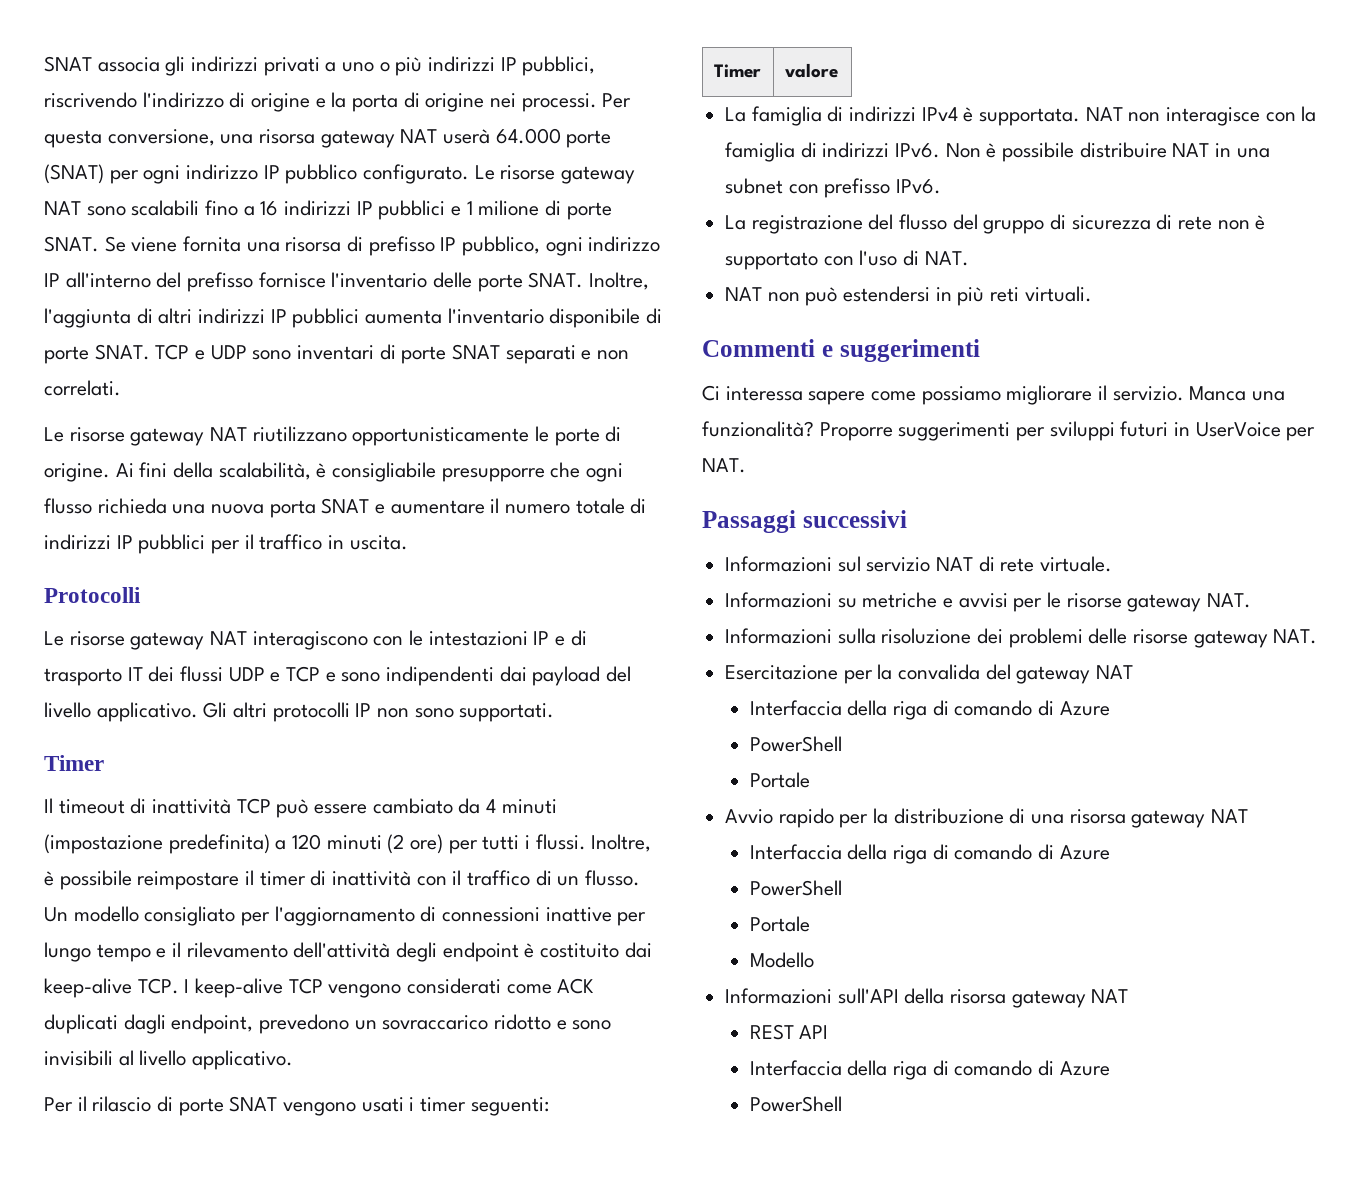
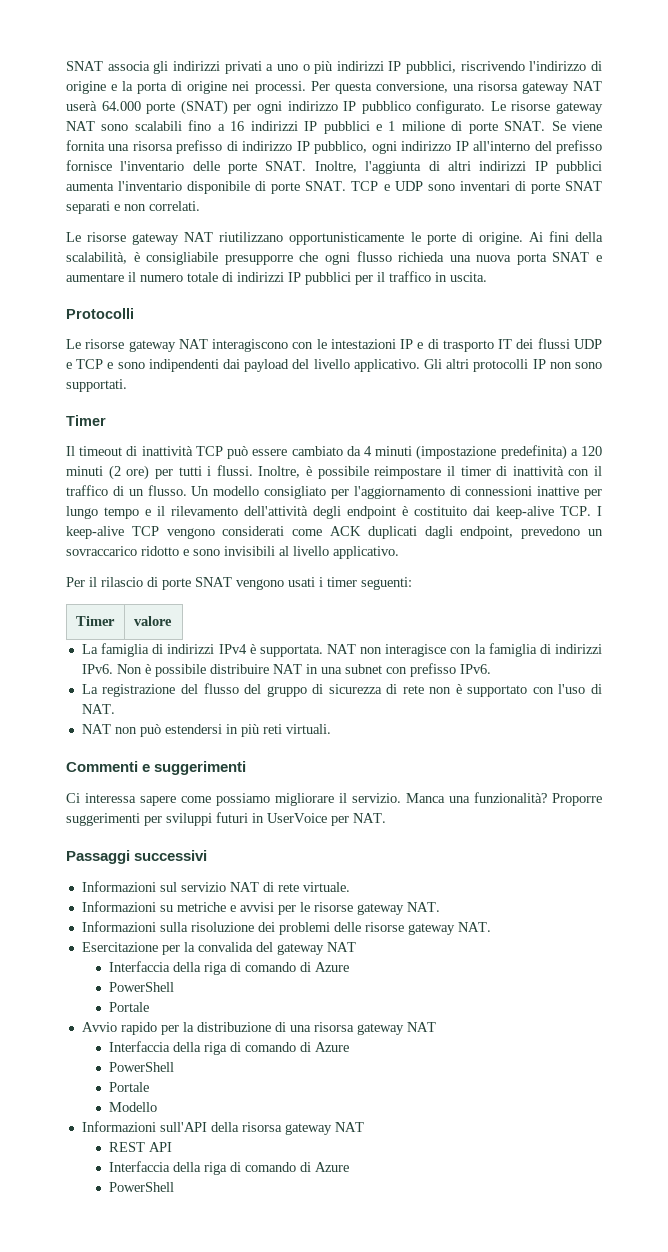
[347,236,435,256] di prefisso -> [176,140,293,154] prefisso di indirizzo

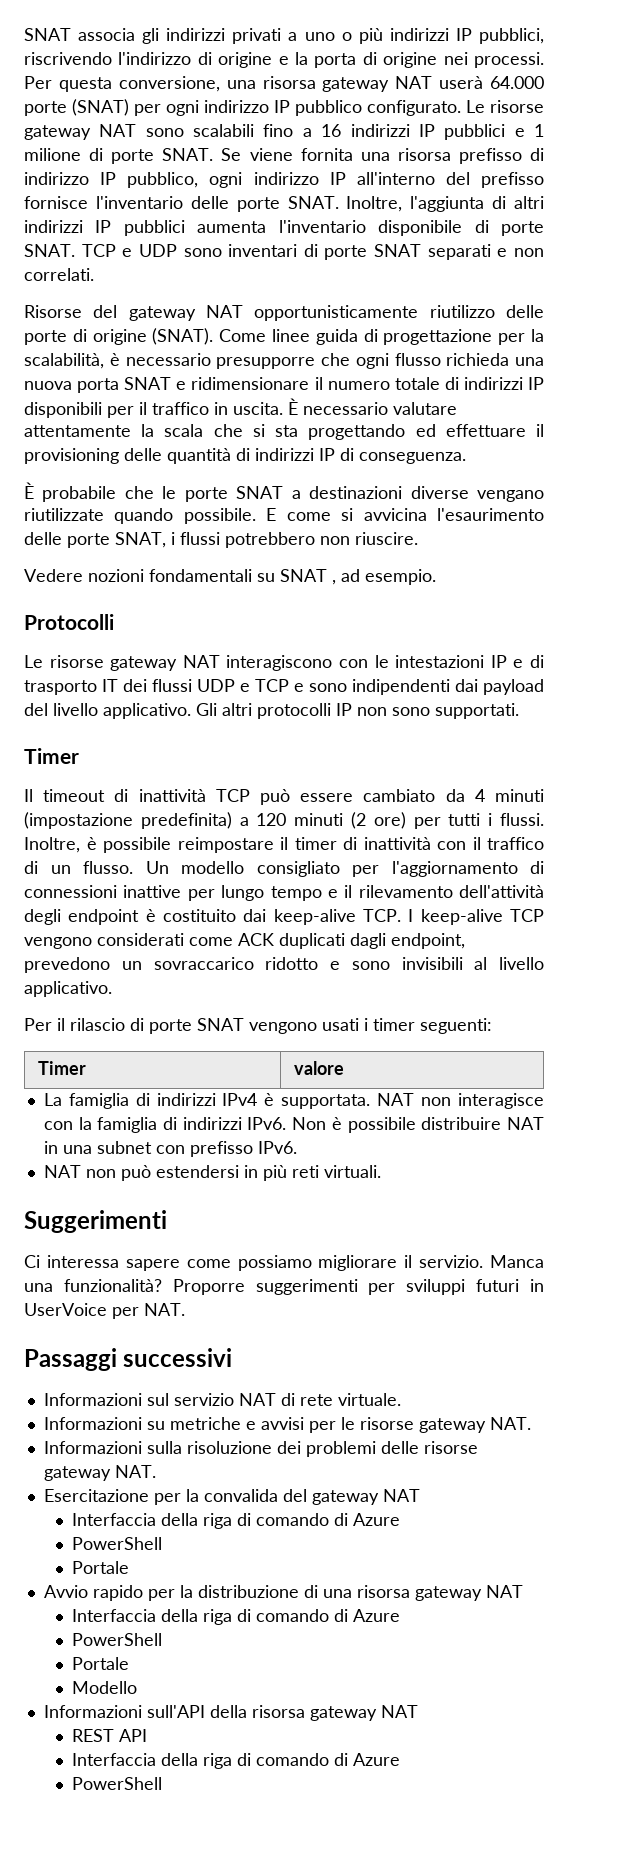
[66,231,603,245] Le risorse gateway NAT riutilizzano opportunisticamente le porte di origine. Ai fini della -> [24,305,544,321] [24,328,544,345] Risorse del gateway NAT opportunisticamente riutilizzo delle porte di origine (SNAT). Come linee guida di progettazione per la
[146,252,219,265] consigliabile -> [125,353,211,366] necessario
[66,273,124,282] aumentare -> [191,377,310,390] ridimensionare
[305,272,351,285] pubblici -> [24,402,102,418] disponibili
(487, 277) none -> [288,398,457,415] [24,424,544,440] [24,448,466,464] [24,482,545,502] [24,508,544,524] [24,532,418,548] [24,569,436,585] È necessario valutare attentamente la scala che si sta progettando ed effettuare il provisioning delle quantità di indirizzi IP di conseguenza. // È probabile che le porte SNAT a destinazioni diverse vengano riutilizzate quando possibile. E come si avvicina l'esaurimento delle porte SNAT, i flussi potrebbero non riuscire. // Vedere nozioni fondamentali su SNAT , ad esempio.
[81,683,603,697] [81,704,115,714] // La registrazione del flusso del gruppo di sicurezza di rete non è supportato con l'uso di NAT. -> (297, 1147) none
[66,761,247,775] Commenti e suggerimenti -> [24,1210,167,1233] Suggerimenti

